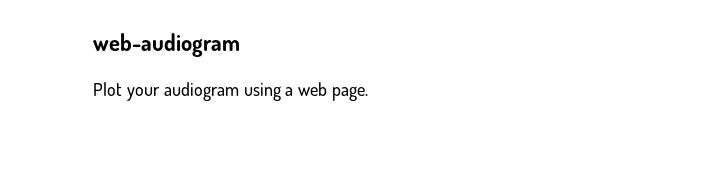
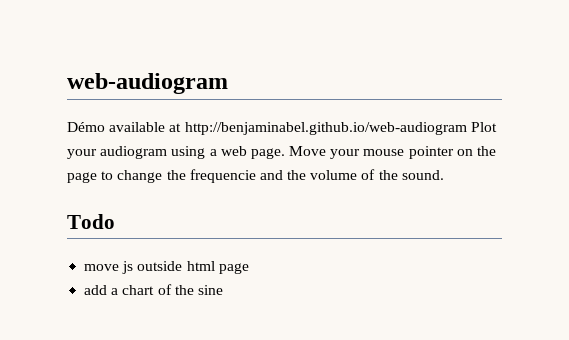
(240, 45) none -> [67,122,467,135] Démo available at http://benjaminabel.github.io/web-audiogram
(369, 93) none -> [289,146,497,159] [67,169,444,183] [67,214,115,229] [84,261,249,274] [84,284,223,295] Move your mouse pointer on the page to change the frequencie and the volume of the sound. // Todo // move js outside html page // add a chart of the sine

